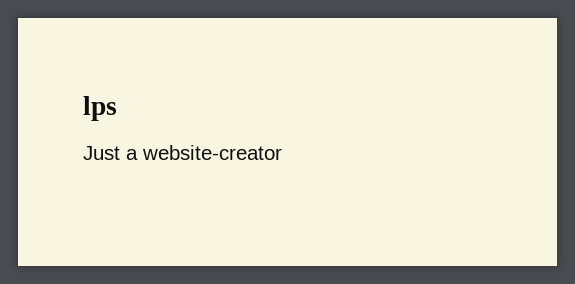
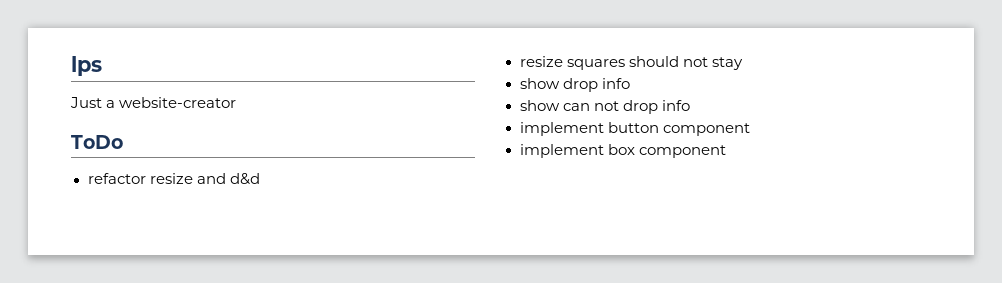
(282, 152) none -> [71,135,123,149] [87,173,260,185] [519,56,743,70] [519,78,630,92] [519,100,690,114] [519,122,750,136] [519,144,726,158] // ToDo // refactor resize and d&d // resize squares should not stay // show drop info // show can not drop info // implement button component // implement box component

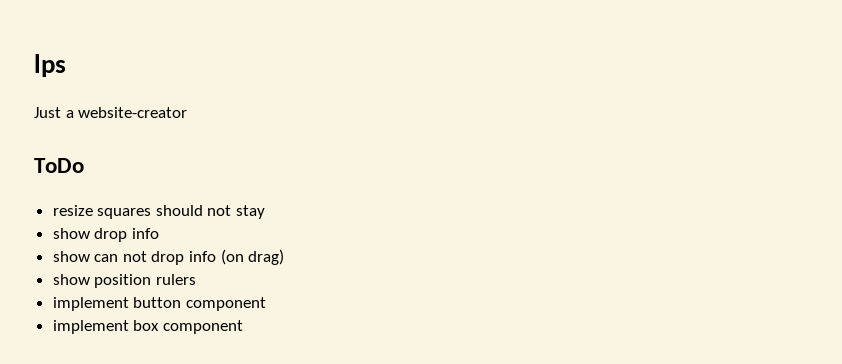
[87,173,260,185] // refactor resize and d&d -> (84, 165) none
(690, 105) none -> [220,249,285,265] [52,274,196,288] (on drag) // show position rulers

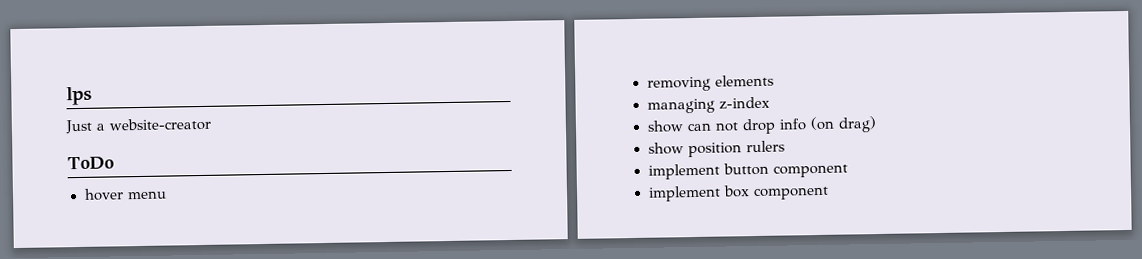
[52,205,266,219] [52,228,159,242] resize squares should not stay // show drop info -> [83,188,167,201] [646,74,774,92] [646,96,770,114] hover menu // removing elements // managing z-index

